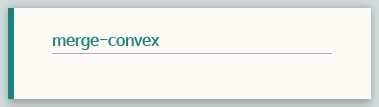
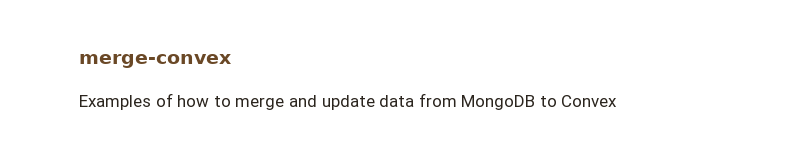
(160, 43) none -> [79,93,618,110] // Examples of how to merge and update data from MongoDB to Convex

